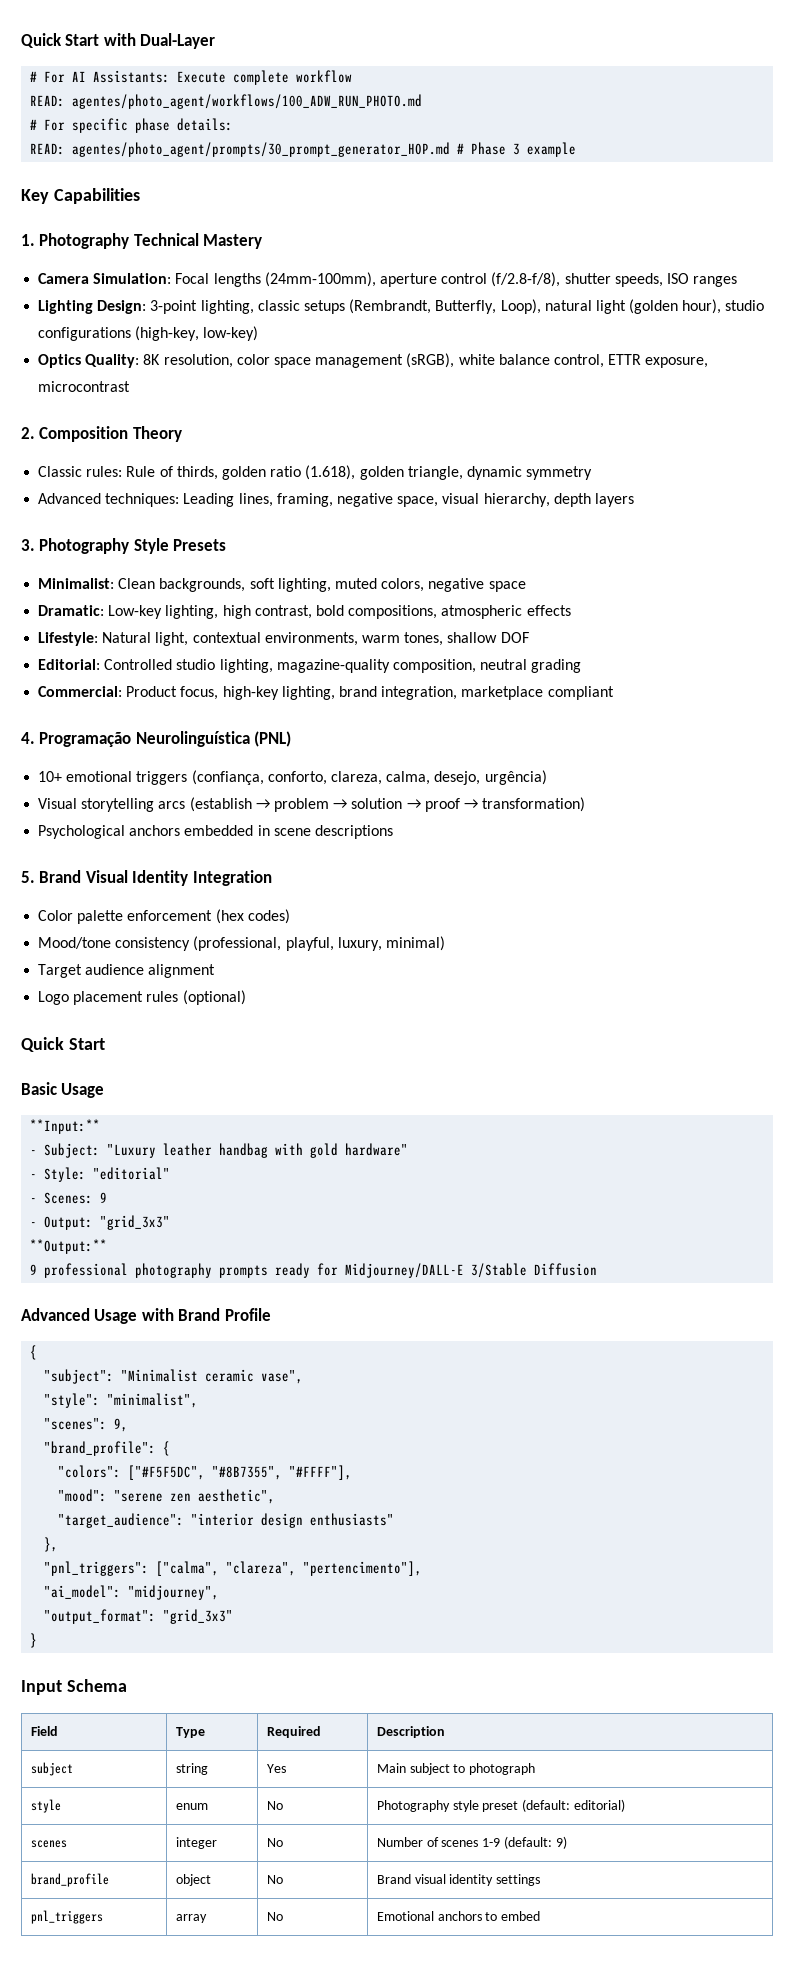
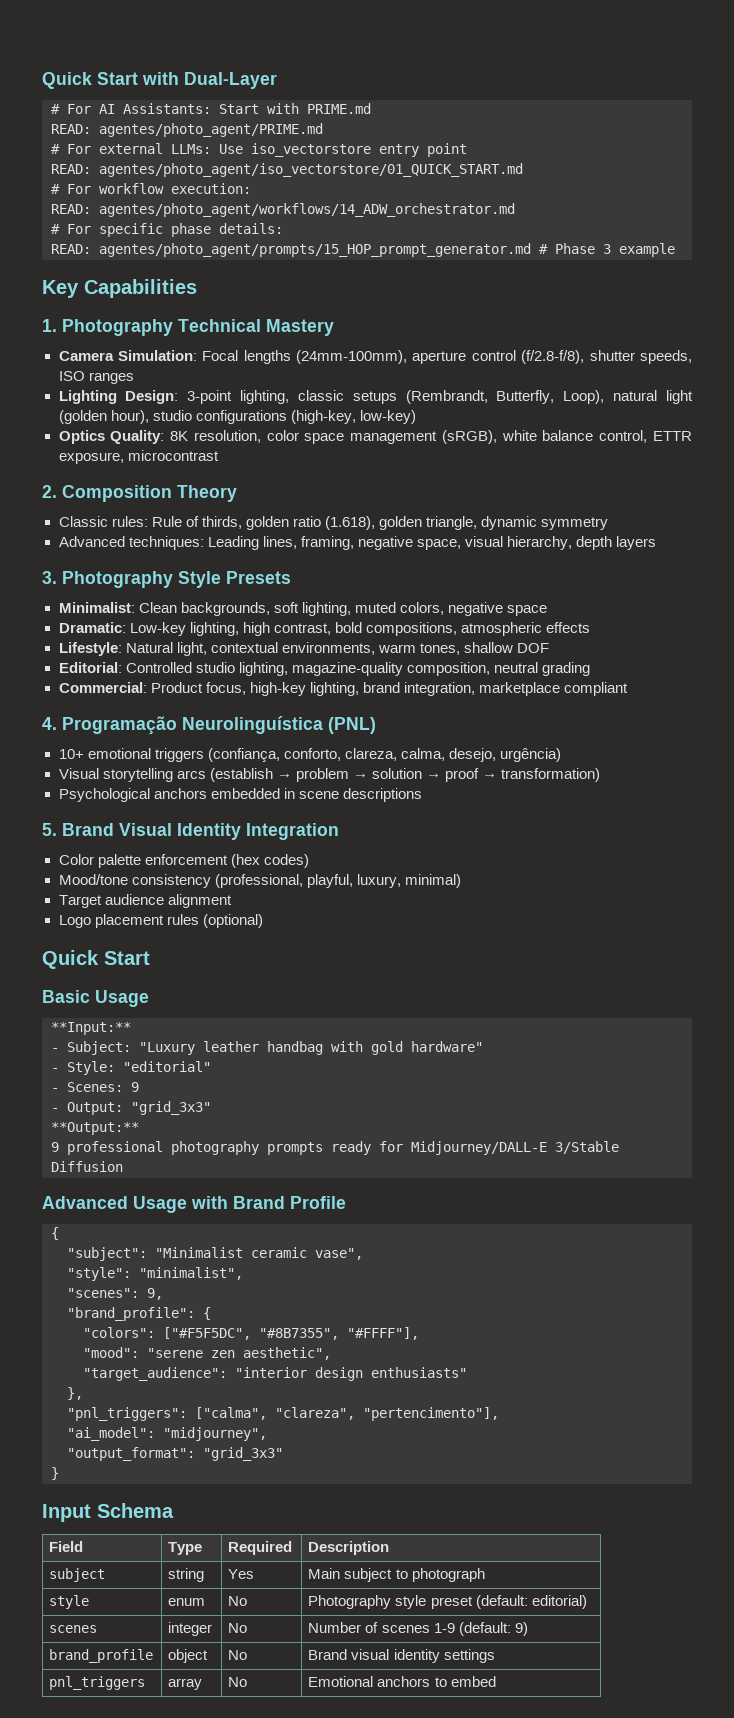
[177,70,353,85] [30,94,423,109] Execute complete workflow // READ: agentes/photo_agent/workflows/100_ADW_RUN_PHOTO.md -> [219,103,371,114] [51,123,323,137] [51,143,467,157] [51,163,523,177] [51,183,251,194] [51,203,515,217] Start with PRIME.md // READ: agentes/photo_agent/PRIME.md // # For external LLMs: Use iso_vectorstore entry point // READ: agentes/photo_agent/iso_vectorstore/01_QUICK_START.md // # For workflow execution: // READ: agentes/photo_agent/workflows/14_ADW_orchestrator.md
[72,142,451,157] agentes/photo_agent/prompts/30_prompt_generator_HOP.md -> [99,243,531,257] agentes/photo_agent/prompts/15_HOP_prompt_generator.md

